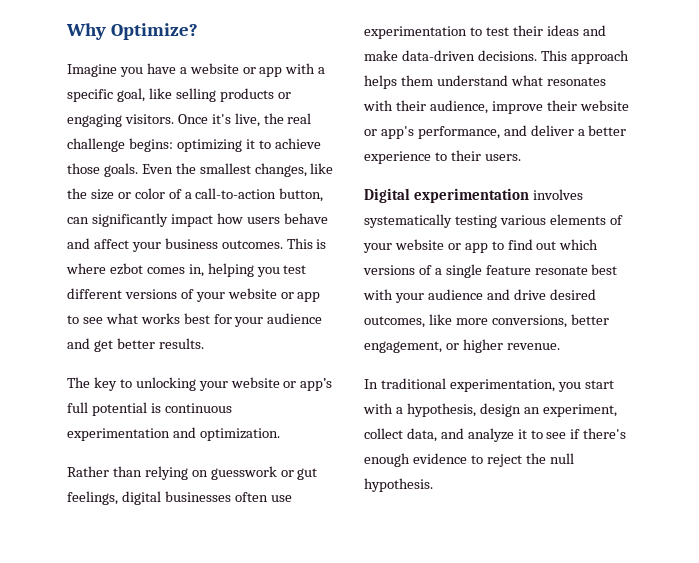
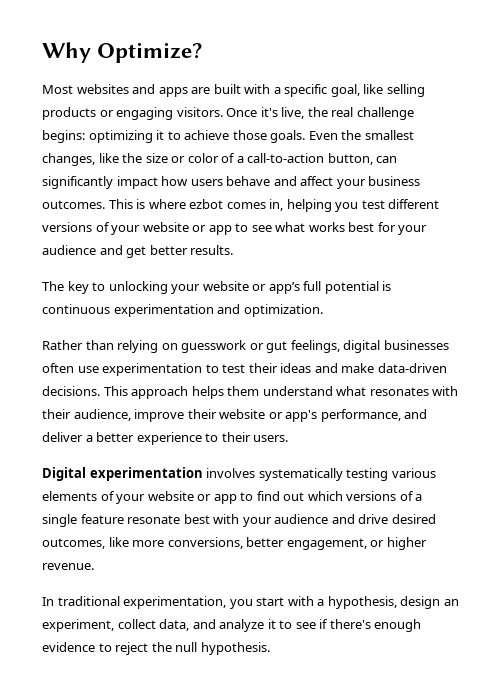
[67,63,283,77] Imagine you have a website or app -> [42,84,241,97] Most websites and apps are built

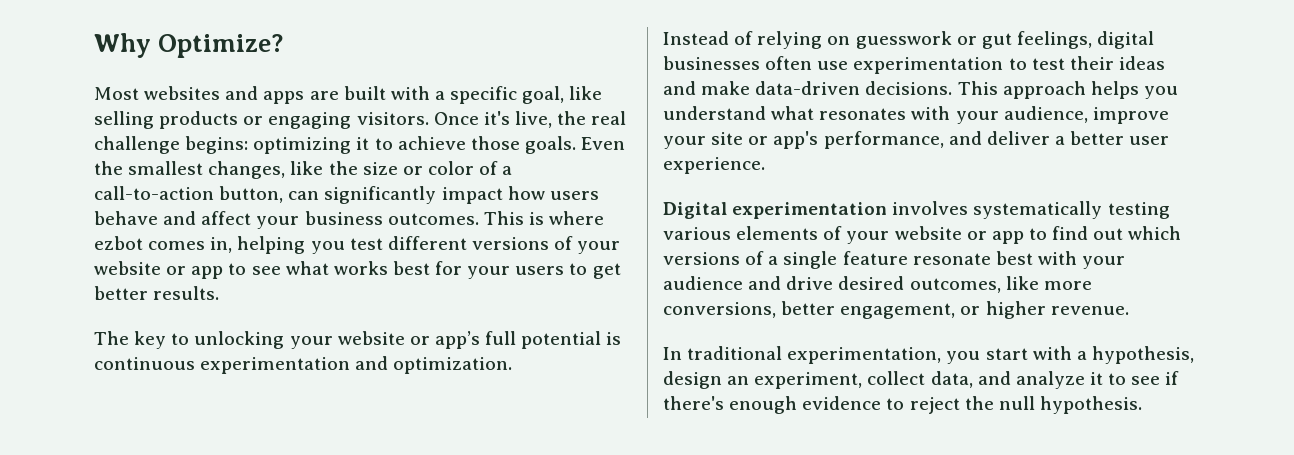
[42,245,123,255] audience and -> [515,263,588,275] users to
[42,340,114,350] Rather than -> [663,31,754,45] Instead of
[227,386,260,396] them -> [1143,86,1178,99] you
[42,409,71,419] their -> [955,111,999,124] your
[187,409,266,419] their website -> [663,132,744,149] your site
[136,432,289,445] experience to their users. -> [1129,136,1170,145] [663,157,765,174] user experience.

